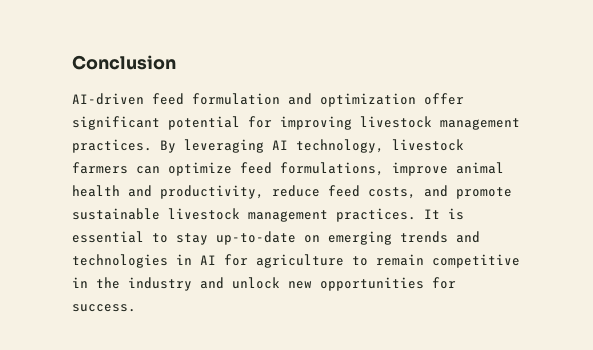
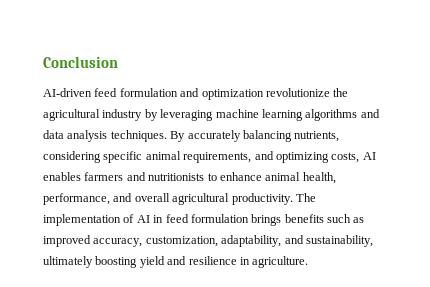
[424,93,464,105] [72,116,520,130] [72,139,464,153] [72,162,504,176] [72,185,512,199] [72,208,464,222] [72,231,480,245] [72,254,520,268] [72,277,456,291] [72,304,136,312] offer significant potential for improving livestock management practices. By leveraging AI technology, livestock farmers can optimize feed formulations, improve animal health and productivity, reduce feed costs, and promote sustainable livestock management practices. It is essential to stay up-to-date on emerging trends and technologies in AI for agriculture to remain competitive in the industry and unlock new opportunities for success. -> [265,88,349,97] [43,109,380,121] [43,130,340,142] [43,151,376,163] [43,172,336,184] [43,193,316,205] [43,214,365,226] [43,235,373,247] [43,256,309,268] revolutionize the agricultural industry by leveraging machine learning algorithms and data analysis techniques. By accurately balancing nutrients, considering specific animal requirements, and optimizing costs, AI enables farmers and nutritionists to enhance animal health, performance, and overall agricultural productivity. The implementation of AI in feed formulation brings benefits such as improved accuracy, customization, adaptability, and sustainability, ultimately boosting yield and resilience in agriculture.

